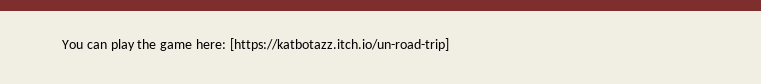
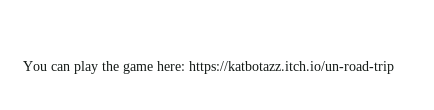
[229,38,449,51] [https://katbotazz.itch.io/un-road-trip] -> [189,61,394,74] https://katbotazz.itch.io/un-road-trip

